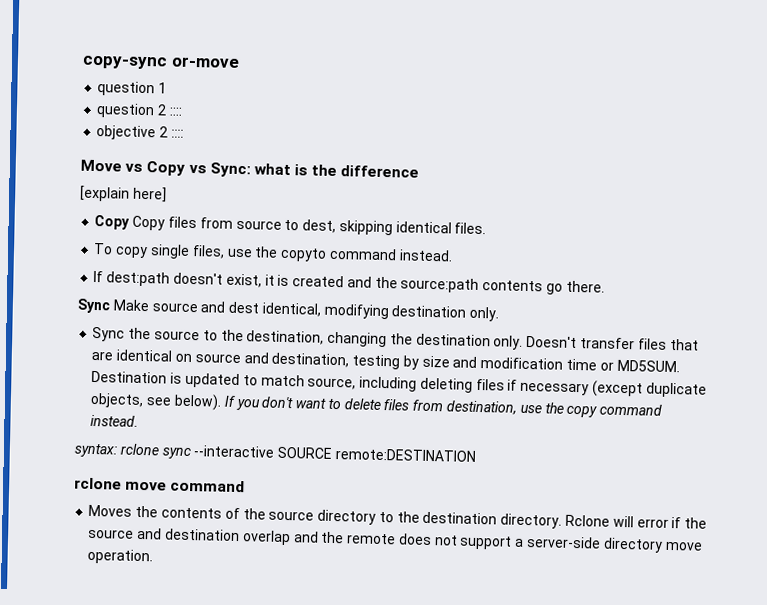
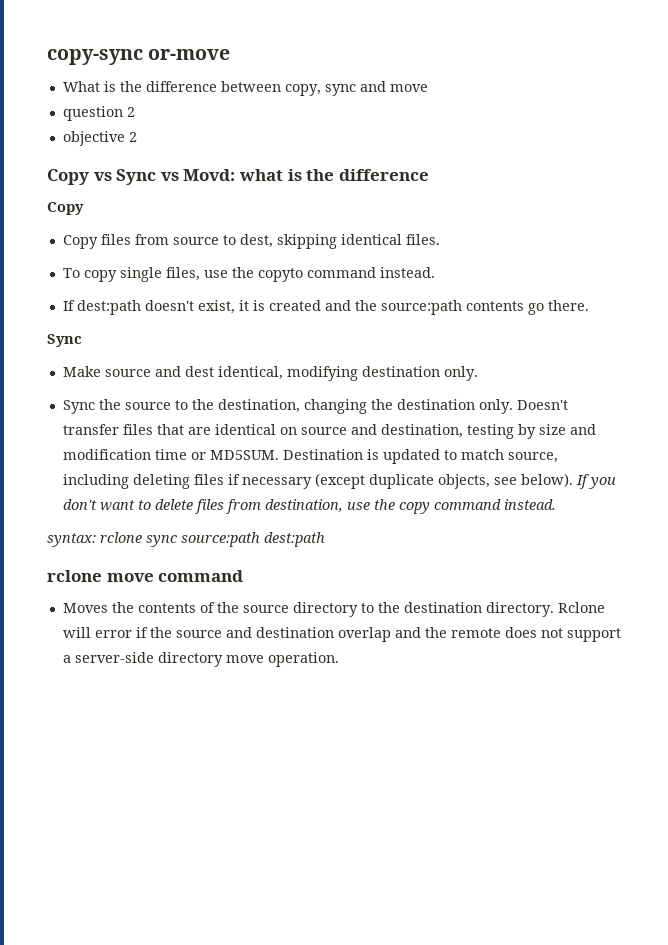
[97,81,168,97] question 1 -> [62,81,428,96] What is the difference between copy, sync and move
[168,107,183,116] :::: -> (135, 112) none
[170,129,184,138] [80,159,251,178] :::: // Move vs Copy vs Sync: -> [47,169,236,185] // Copy vs Sync vs Movd:
[80,185,167,203] [94,214,166,231] [explain here] // Copy Copy -> [47,202,84,215] [62,235,98,249] Copy // Copy
(111, 306) none -> (82, 340) //
[193,445,476,462] --interactive SOURCE remote:DESTINATION -> [181,532,325,547] source:path dest:path

